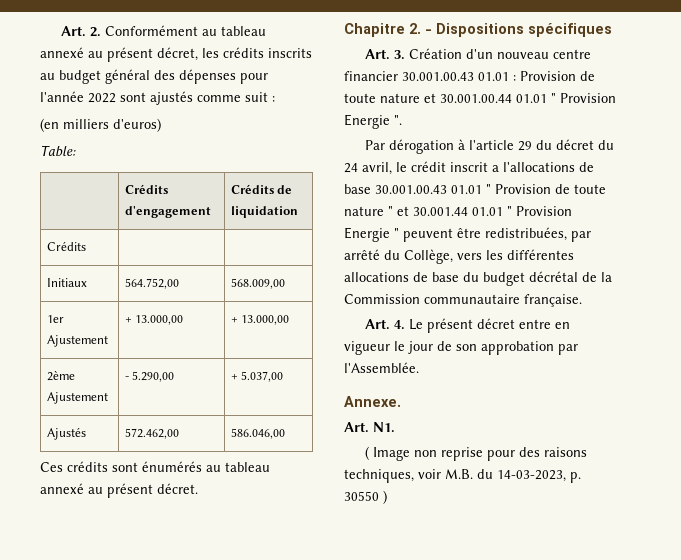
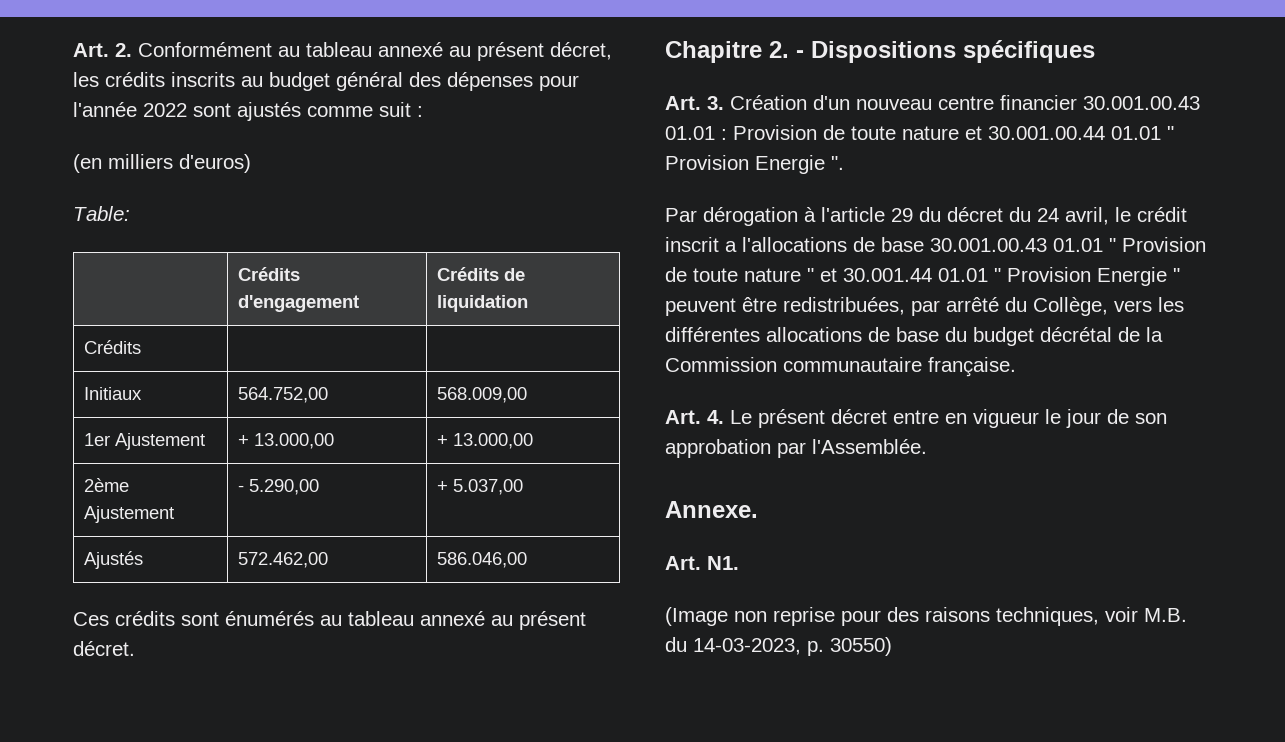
[364,446,410,461] ( Image -> [665,607,728,626] (Image
[344,490,387,504] 30550 ) -> [830,637,892,656] 30550)

